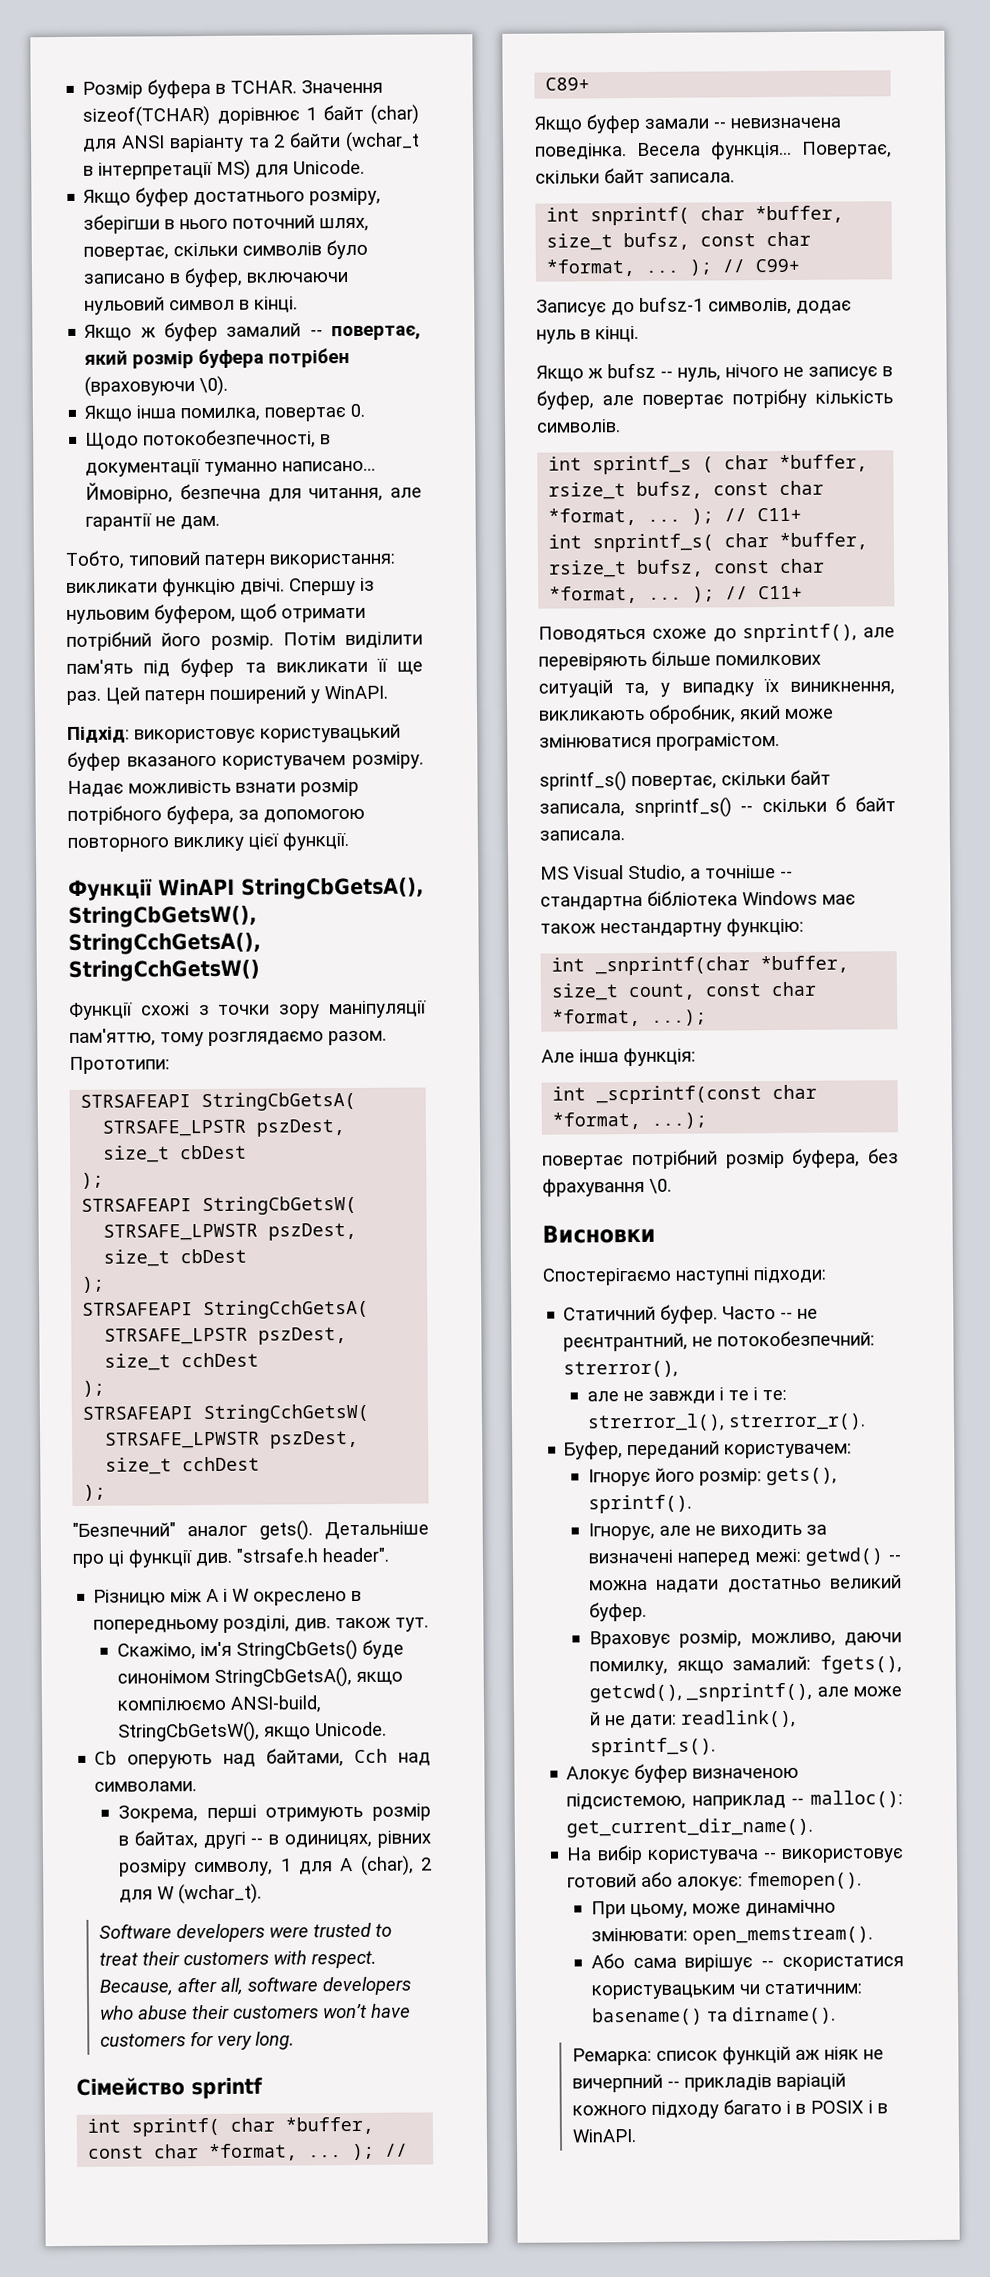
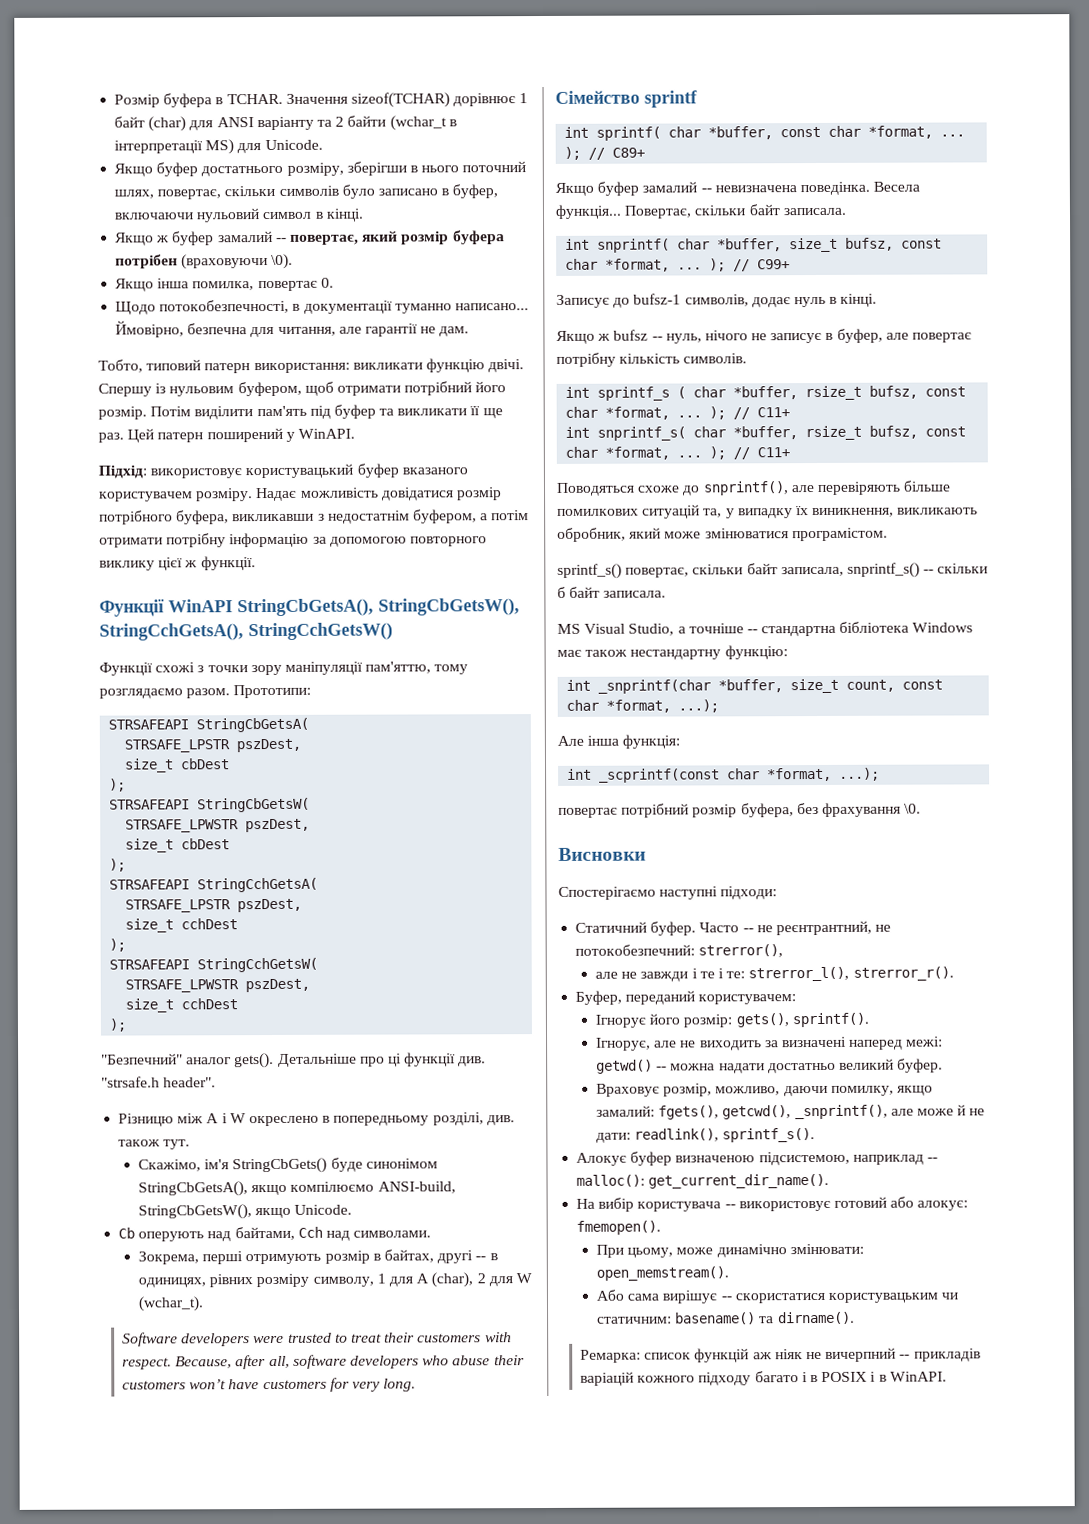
[235,782,296,793] взнати -> [380,487,454,501] довідатися
(234, 814) none -> [232,509,530,524] [99,532,310,548] викликавши з недостатнім буфером, а потім отримати потрібну інформацію
(279, 841) none -> [184,560,198,568] ж
[644,118,709,129] замали -> [642,181,698,193] замалий

